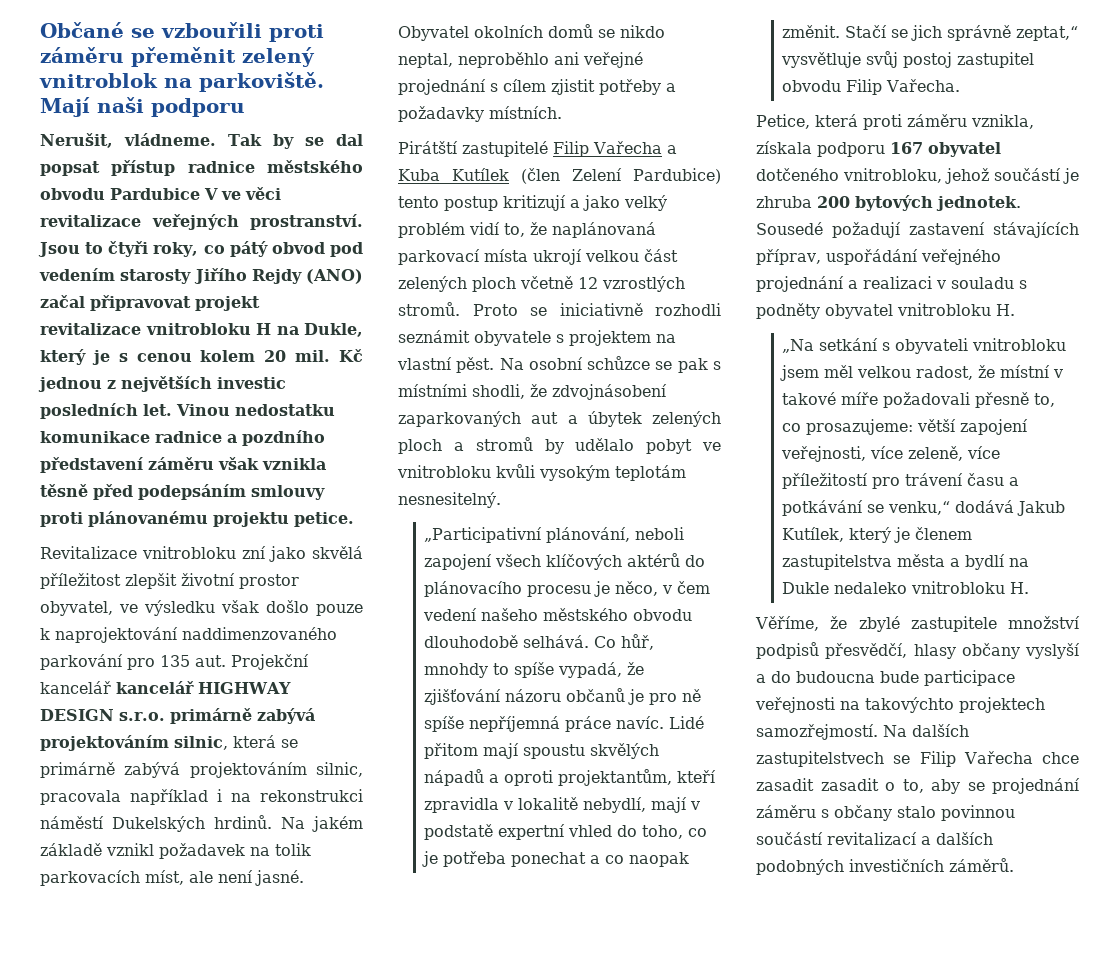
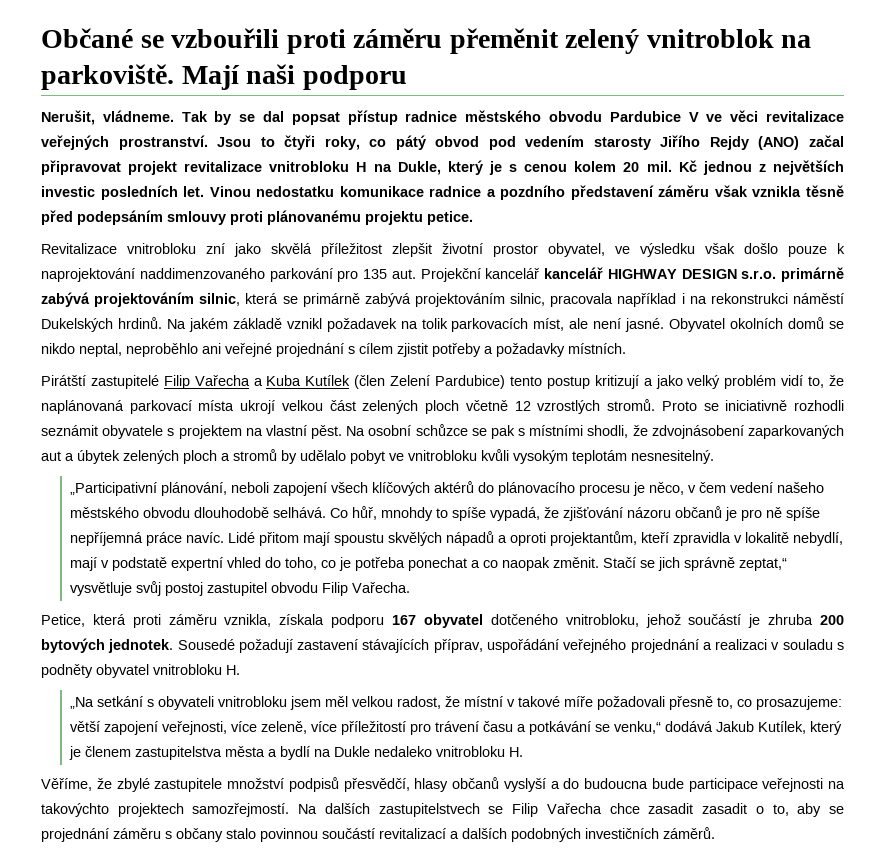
[961,643,1020,659] občany -> [452,777,499,789] občanů

